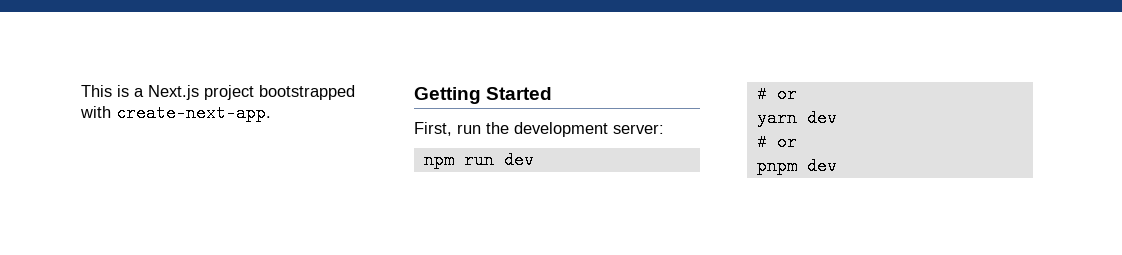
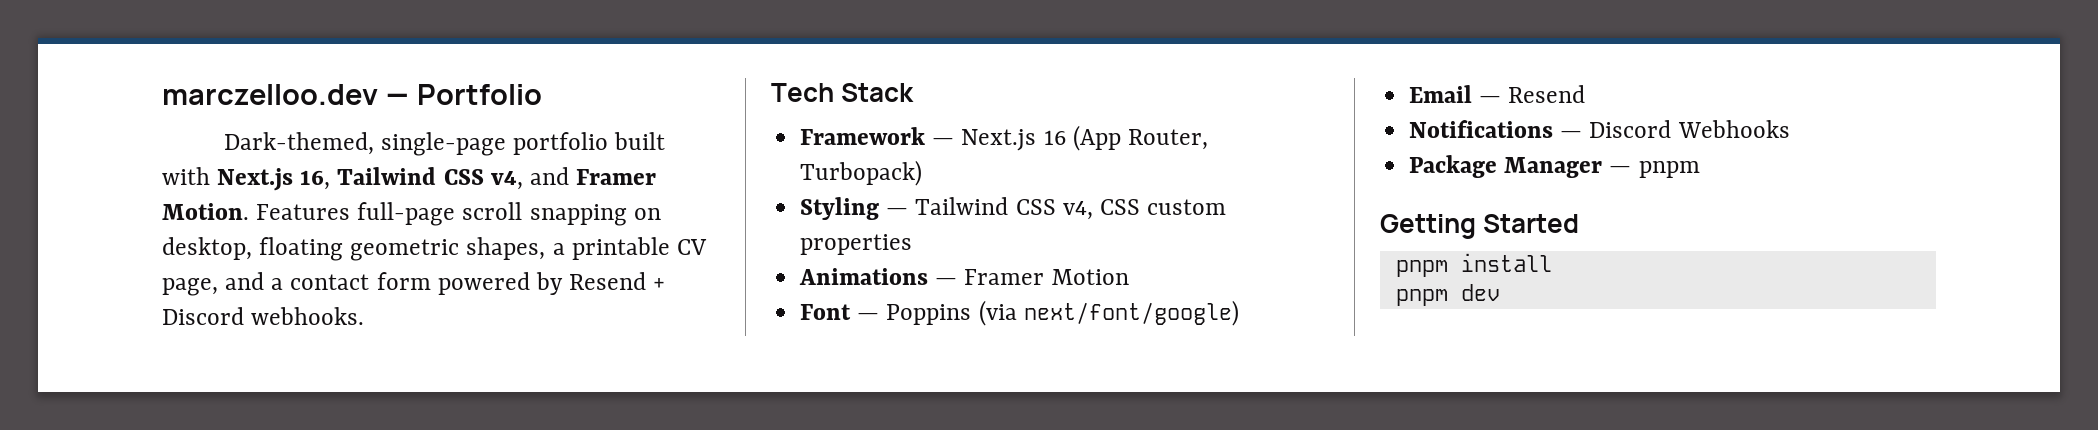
[81,85,355,100] [80,104,271,122] [414,87,553,104] [414,122,664,137] [423,151,534,169] [756,85,797,103] [756,109,837,127] [756,133,797,151] This is a Next.js project bootstrapped with create-next-app. // Getting Started // First, run the development server: // npm run dev // # or // yarn dev // # or -> [162,84,542,105] [223,132,666,156] [162,167,657,191] [162,202,661,226] [162,237,707,261] [162,272,666,296] [162,307,365,325] [771,83,915,102] [800,125,1208,151] [800,160,923,186] [800,197,1227,220] [800,234,913,255] [799,268,1129,285] [800,300,1239,326] [1409,85,1586,103] [1409,120,1790,138] [1409,155,1700,178] [1380,214,1580,239] [1395,253,1552,277] marczelloo.dev — Portfolio // Dark-themed, single-page portfolio built with Next.js 16, Tailwind CSS v4, and Framer Motion. Features full-page scroll snapping on desktop, floating geometric shapes, a printable CV page, and a contact form powered by Resend + Discord webhooks. // Tech Stack // Framework — Next.js 16 (App Router, Turbopack) // Styling — Tailwind CSS v4, CSS custom properties // Animations — Framer Motion // Font — Poppins (via next/font/google) // Email — Resend // Notifications — Discord Webhooks // Package Manager — pnpm // Getting Started // pnpm install

